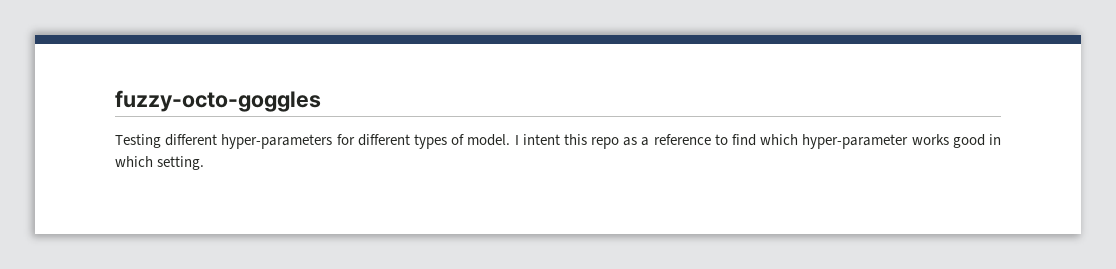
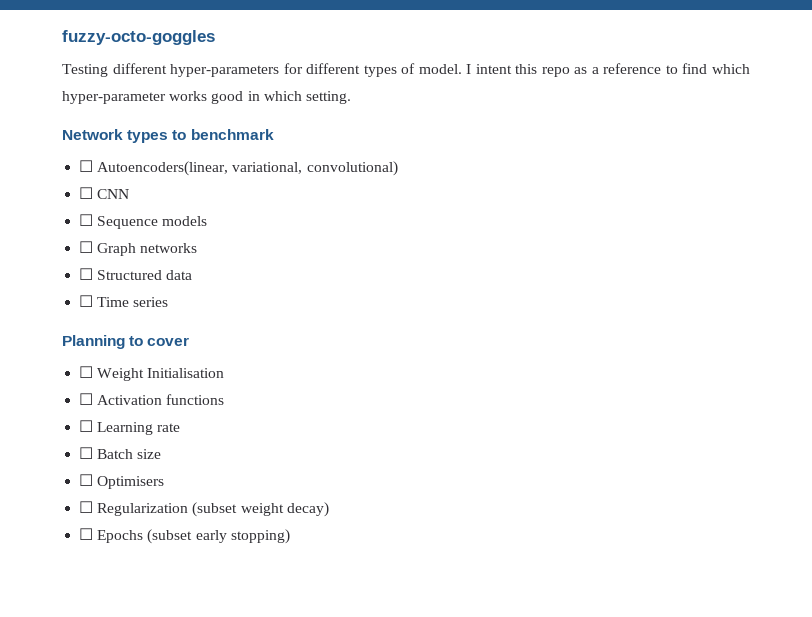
(205, 163) none -> [62,129,274,143] [79,160,398,176] [79,187,130,199] [79,214,208,229] [79,241,198,256] [79,268,193,280] [79,295,169,307] [62,335,190,349] [79,366,225,381] [79,393,225,405] [79,420,181,435] [79,447,162,459] [79,474,165,489] [79,501,329,517] [79,528,290,544] // Network types to benchmark // ☐ Autoencoders(linear, variational, convolutional) // ☐ CNN // ☐ Sequence models // ☐ Graph networks // ☐ Structured data // ☐ Time series // Planning to cover // ☐ Weight Initialisation // ☐ Activation functions // ☐ Learning rate // ☐ Batch size // ☐ Optimisers // ☐ Regularization (subset weight decay) // ☐ Epochs (subset early stopping)

